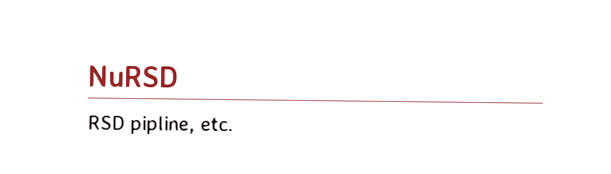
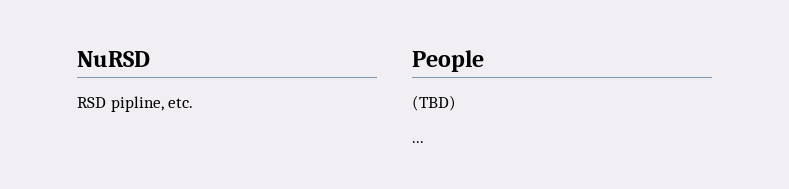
(233, 124) none -> [412,50,484,72] [412,95,456,111] [412,141,424,143] // People // (TBD) // ...

